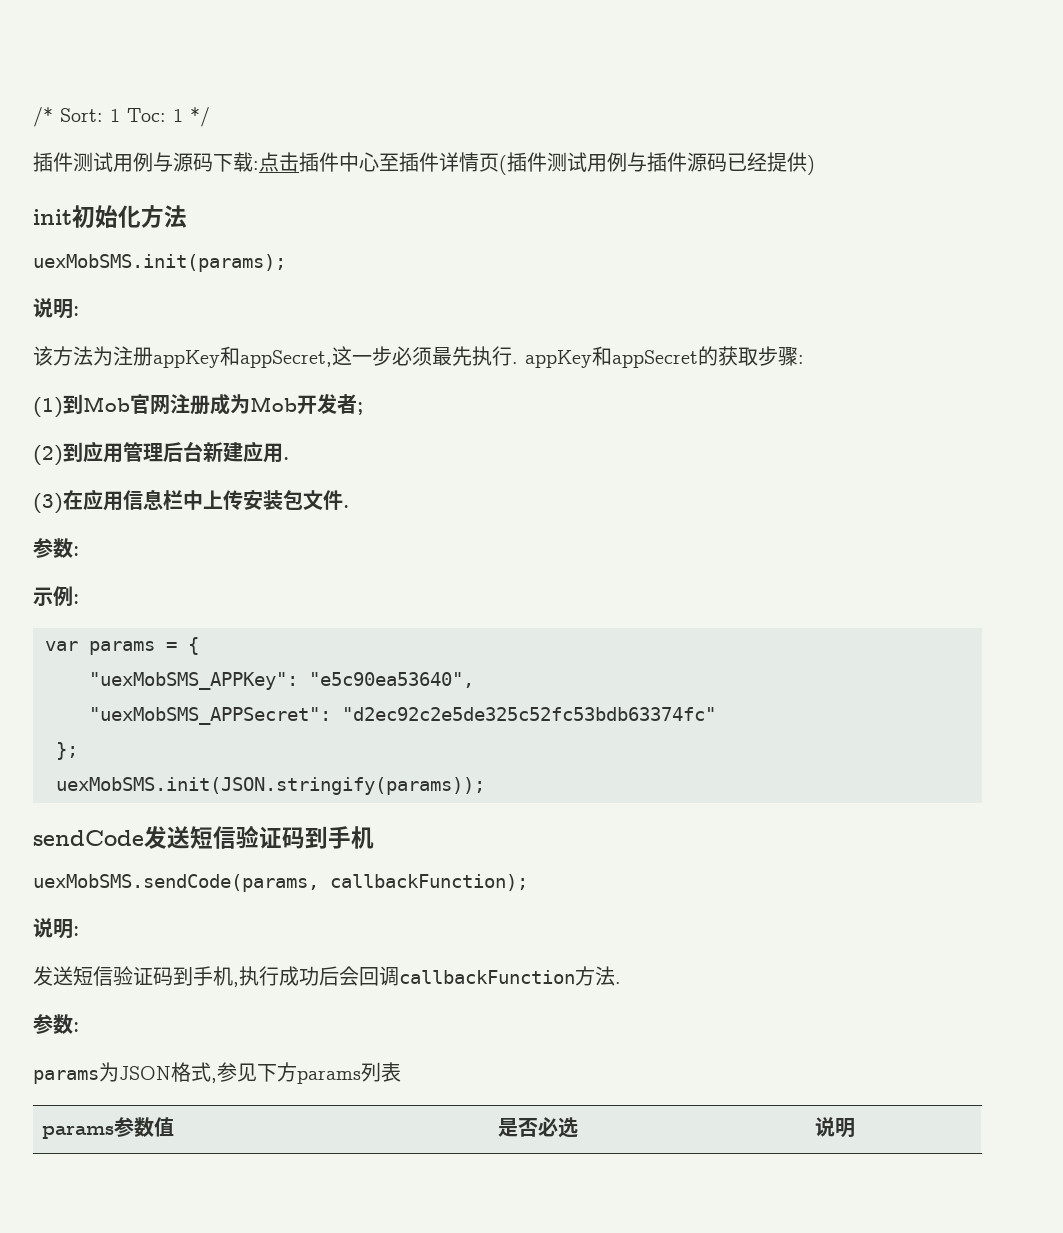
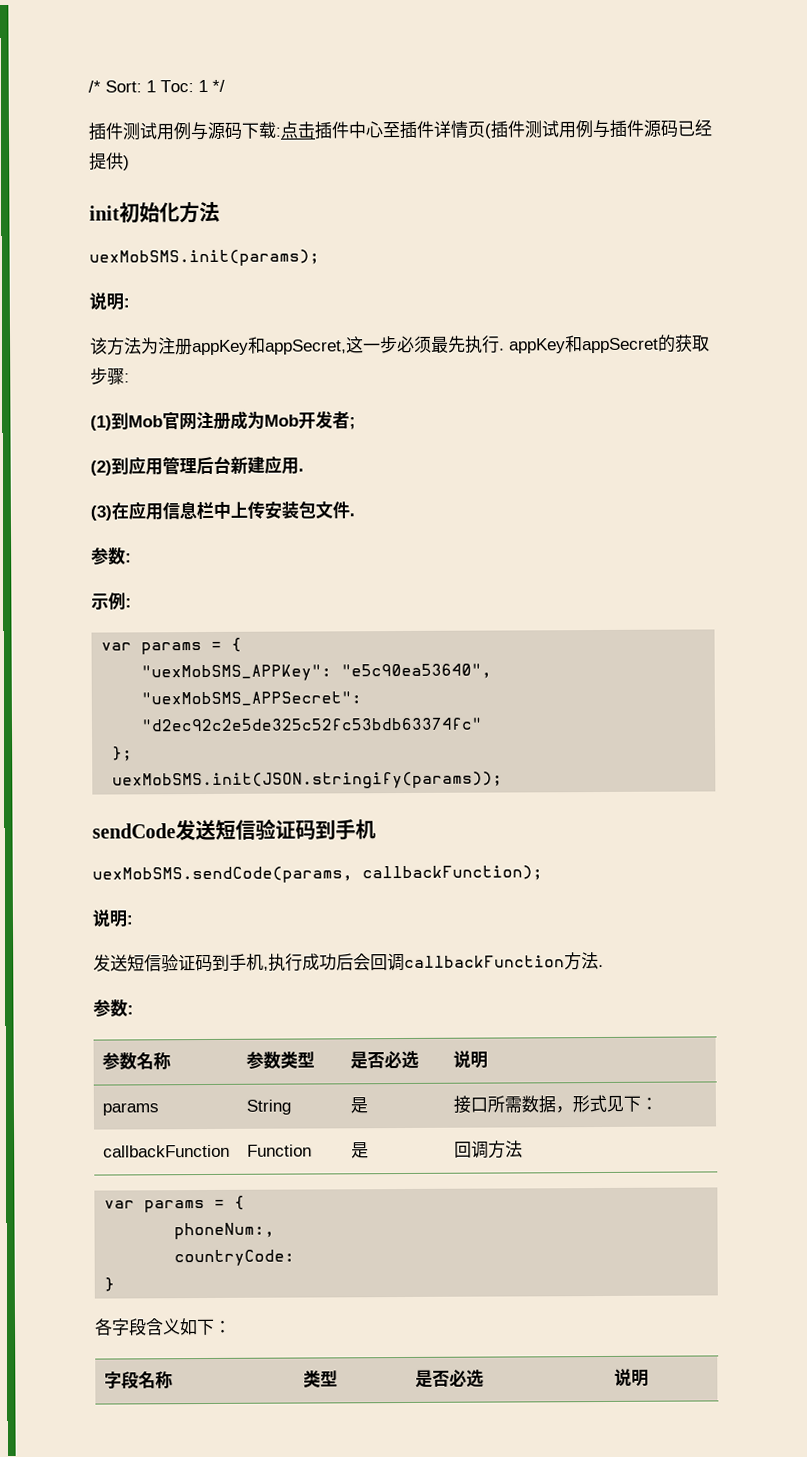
[33,1062,401,1084] [41,1117,174,1139] // params为JSON格式,参见下方params列表 // params参数值 -> [101,1052,171,1071] [245,1051,315,1069] [349,1050,419,1070] [452,1050,488,1069] [101,1102,159,1116] [245,1099,291,1115] [349,1097,368,1114] [452,1094,658,1114] [102,1144,230,1158] [246,1144,312,1157] [350,1142,369,1159] [453,1140,523,1159] [104,1195,246,1213] [174,1222,276,1240] [174,1249,296,1267] [104,1277,116,1292] [94,1318,232,1336] [103,1371,173,1390] [302,1370,338,1388] // 参数名称 | 参数类型 | 是否必选 | 说明 // params | String | 是 | 接口所需数据，形式见下： // callbackFunction | Function | 是 | 回调方法 // var params = { // phoneNum:, // countryCode: // } // 各字段含义如下： // 字段名称 | 类型

